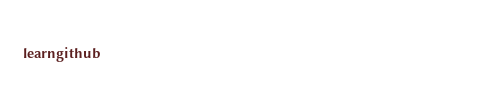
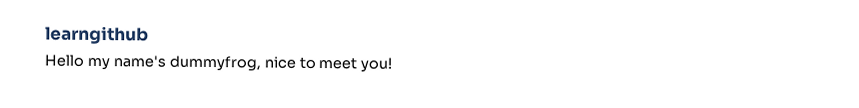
(101, 54) none -> [44,54,393,73] // Hello my name's dummyfrog, nice to meet you!

